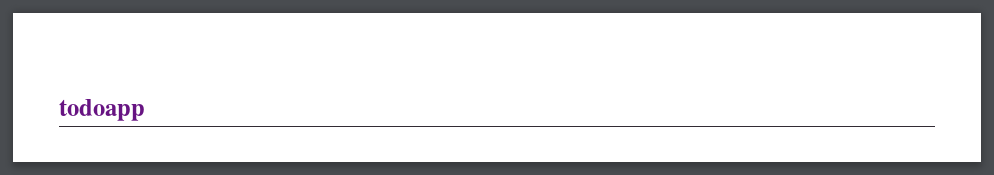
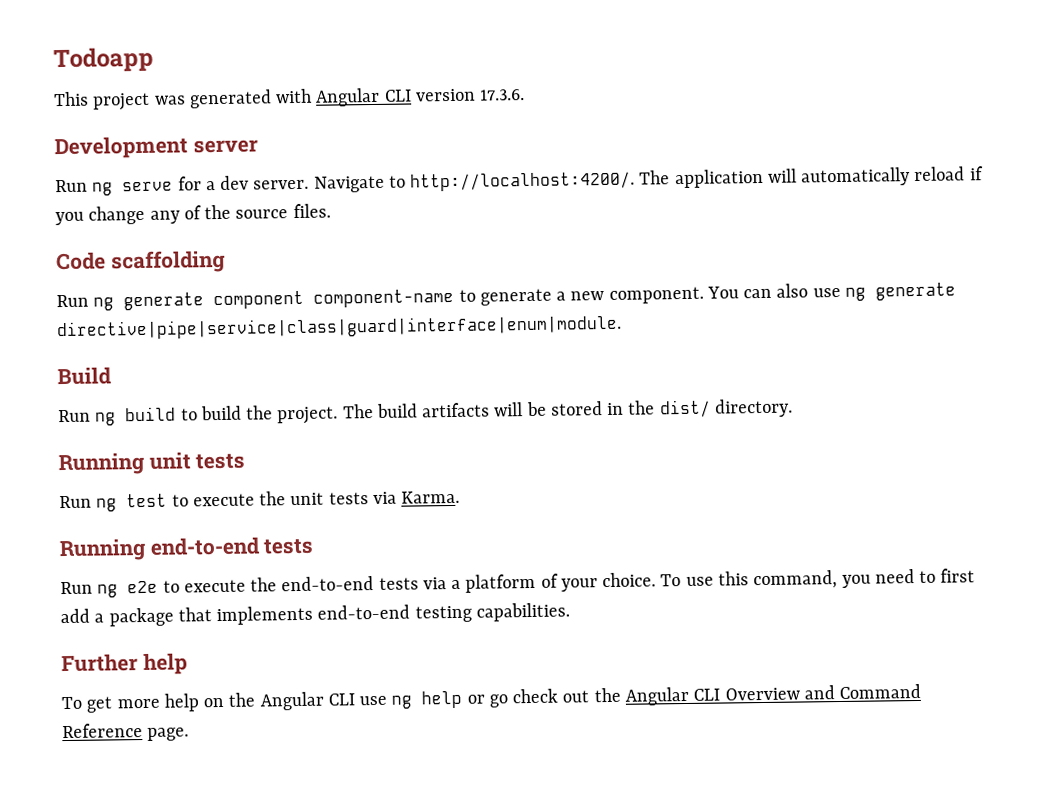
[59,99,145,121] todoapp -> [53,46,154,73] [53,87,526,111] [54,136,258,160] [55,166,984,196] [55,203,331,226] [56,249,226,274] [56,282,956,311] [56,314,622,341] [57,367,112,386] [58,398,793,426] [58,452,246,476] [59,490,461,512] [59,537,314,562] [60,568,976,598] [60,602,570,627] [61,653,188,676] [61,683,922,713] [62,723,190,741] Todoapp // This project was generated with Angular CLI version 17.3.6. // Development server // Run ng serve for a dev server. Navigate to http://localhost:4200/. The application will automatically reload if you change any of the source files. // Code scaffolding // Run ng generate component component-name to generate a new component. You can also use ng generate directive|pipe|service|class|guard|interface|enum|module. // Build // Run ng build to build the project. The build artifacts will be stored in the dist/ directory. // Running unit tests // Run ng test to execute the unit tests via Karma. // Running end-to-end tests // Run ng e2e to execute the end-to-end tests via a platform of your choice. To use this command, you need to first add a package that implements end-to-end testing capabilities. // Further help // To get more help on the Angular CLI use ng help or go check out the Angular CLI Overview and Command Reference page.

